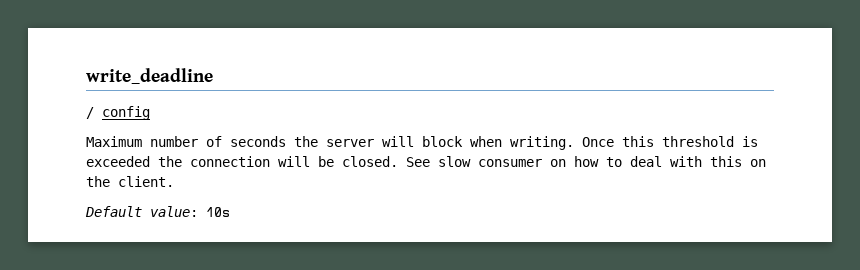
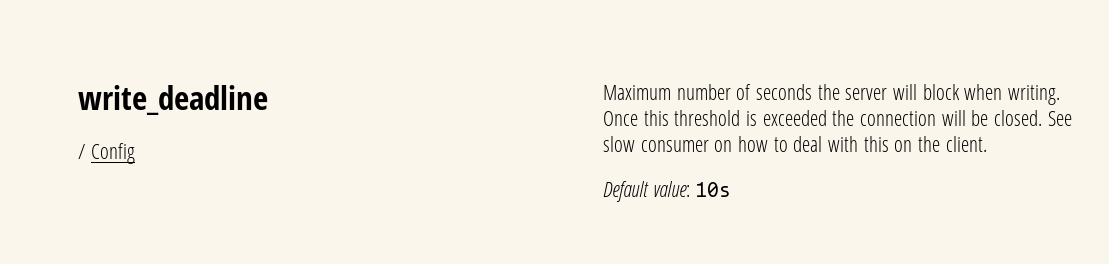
[102,106,150,120] config -> [90,143,135,164] Config

